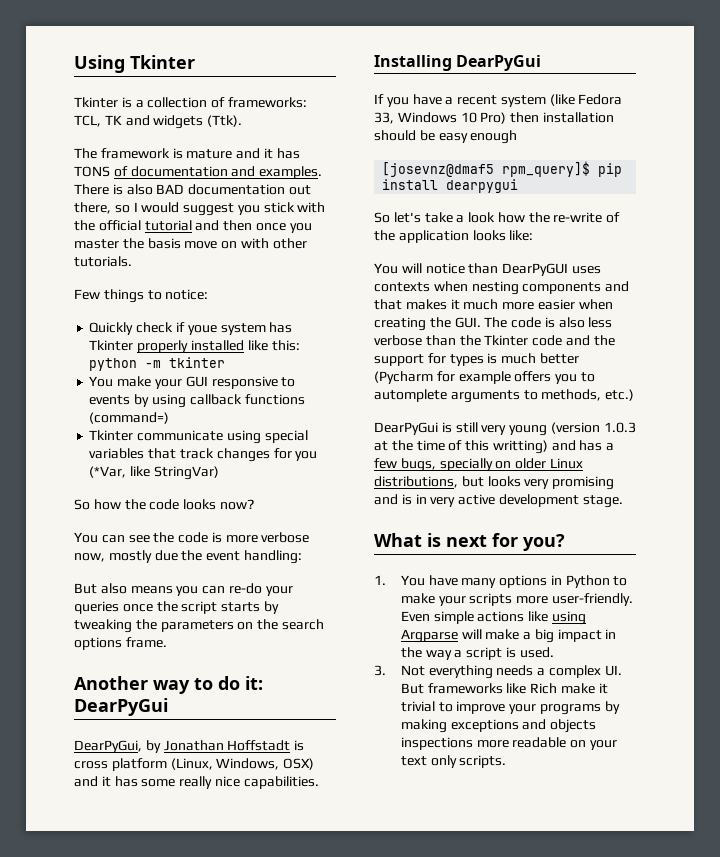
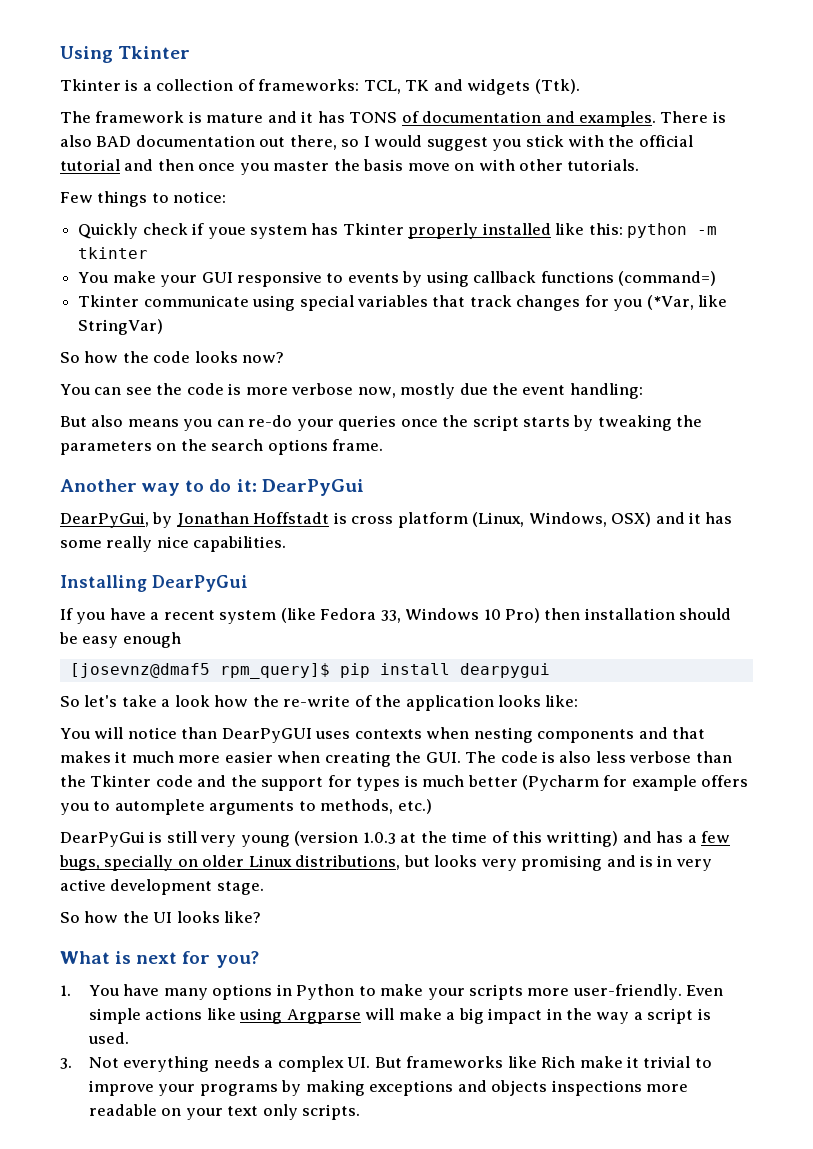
(623, 501) none -> [60,911,262,923] // So how the UI looks like?

